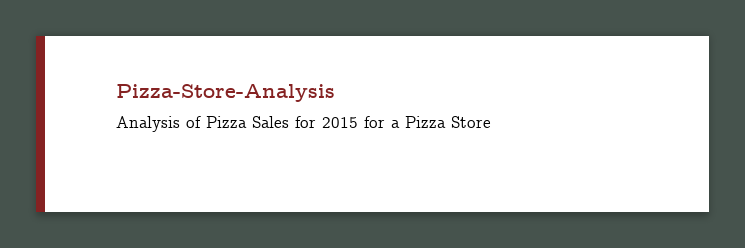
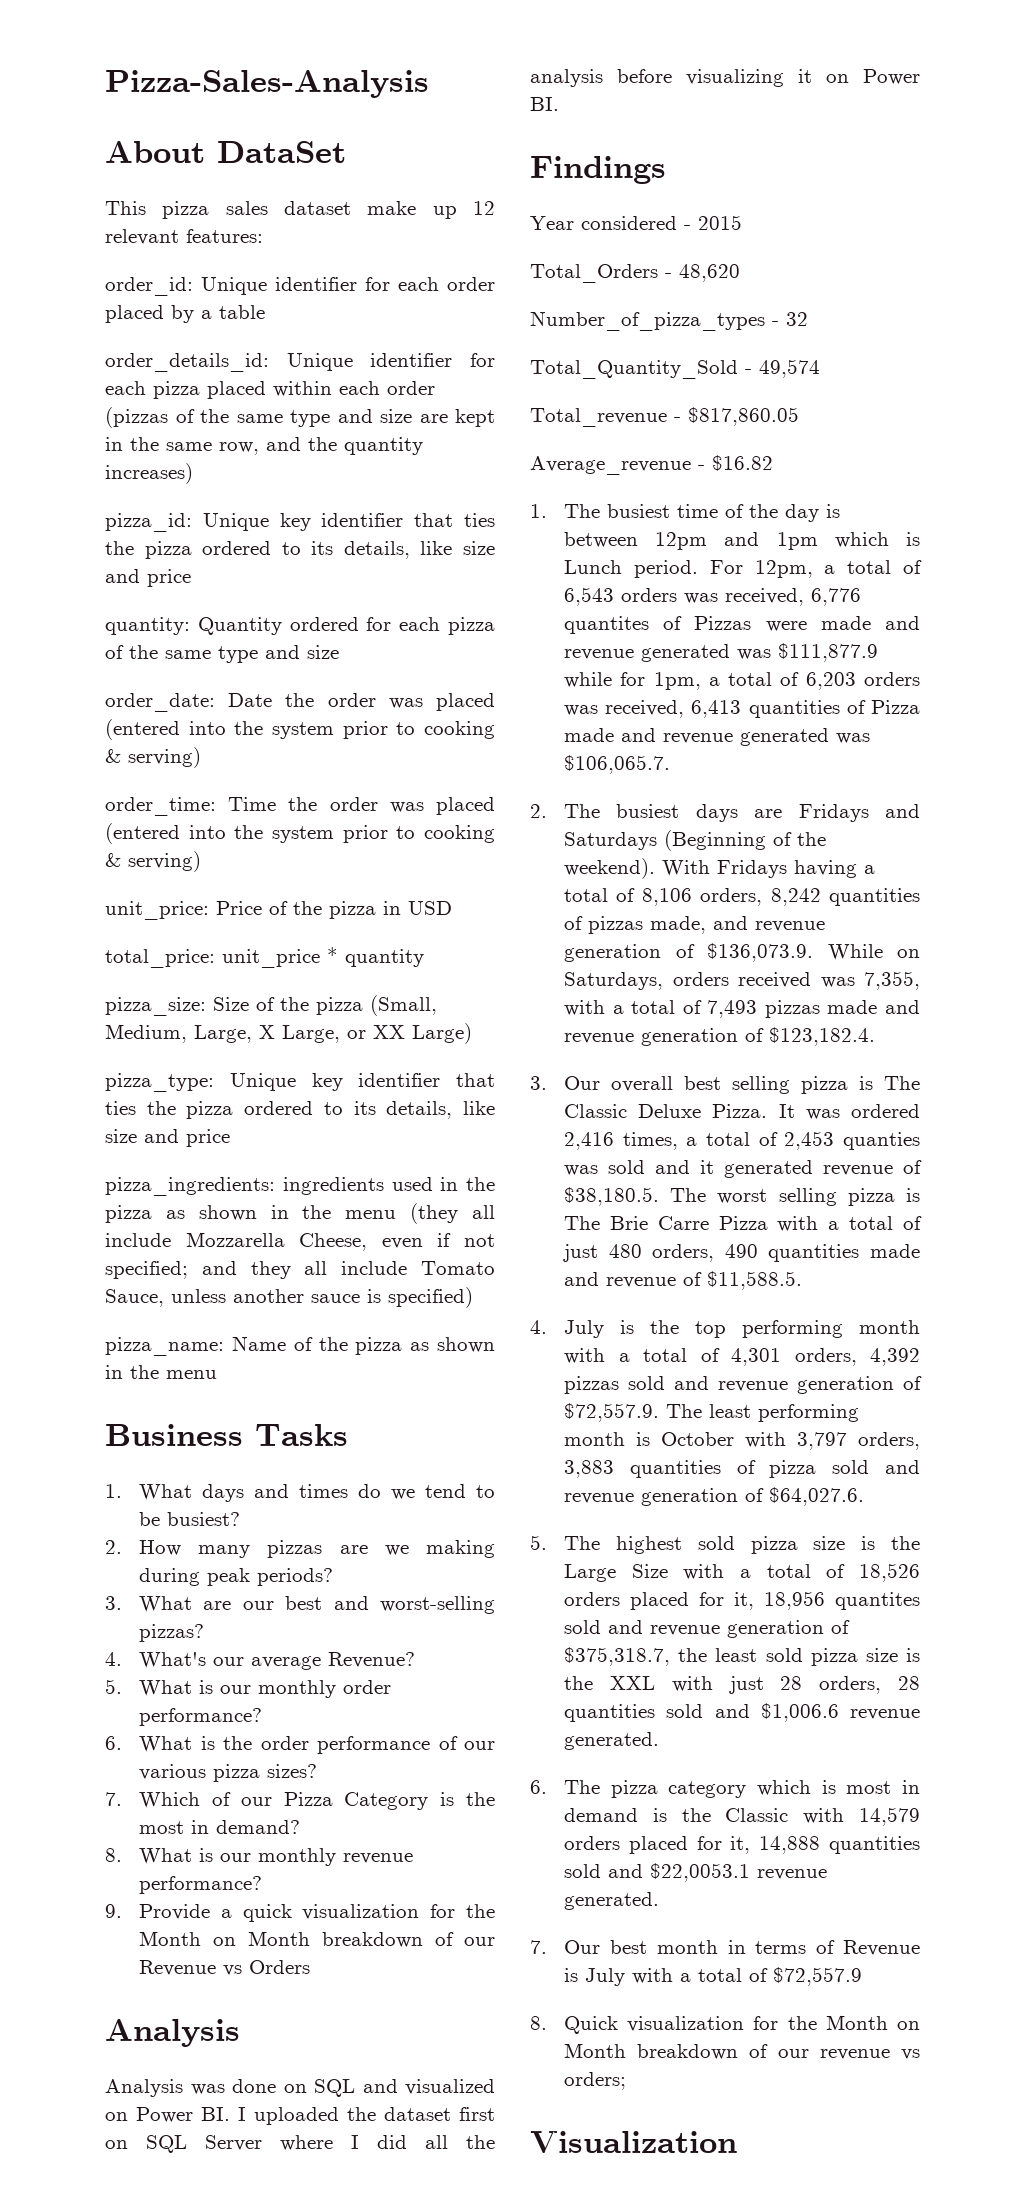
[116,84,335,102] [116,116,491,132] Pizza-Store-Analysis // Analysis of Pizza Sales for 2015 for a Pizza Store -> [105,70,429,98] [105,141,346,163] [105,201,495,219] [105,229,263,245] [105,277,495,296] [105,305,265,323] [105,353,495,372] [105,381,435,399] [105,407,495,428] [105,437,423,455] [105,463,193,484] [105,513,496,532] [105,541,495,559] [105,569,191,587] [105,617,496,635] [105,645,339,663] [105,693,495,712] [105,719,495,740] [105,747,201,768] [105,797,495,816] [105,823,495,844] [105,851,201,872] [105,901,452,920] [105,947,424,968] [105,995,437,1016] [105,1023,472,1044] [105,1073,495,1092] [105,1101,496,1119] [105,1129,230,1147] [105,1177,495,1196] [105,1203,495,1224] [105,1232,496,1251] [105,1261,496,1279] [105,1287,473,1308] [105,1336,495,1356] [105,1365,217,1379] [105,1424,348,1446] [105,1484,495,1502] [139,1512,241,1526] [105,1540,495,1558] [139,1568,334,1586] [105,1596,495,1614] [139,1624,205,1642] [105,1652,416,1670] [105,1679,392,1698] [139,1708,263,1726] [105,1736,495,1754] [139,1764,318,1782] [105,1792,496,1810] [139,1820,301,1834] [105,1848,414,1866] [139,1876,263,1894] [105,1904,496,1922] [139,1931,495,1948] [139,1960,311,1976] [105,2019,240,2047] [105,2079,495,2097] [105,2107,495,2125] [105,2135,495,2153] [530,69,920,87] [530,97,559,111] [530,156,666,184] [530,215,742,230] [530,264,740,283] [530,311,808,331] [530,359,820,379] [530,407,799,427] [530,455,773,475] [530,504,841,522] [564,532,920,550] [564,560,922,578] [564,587,862,606] [564,616,920,634] [564,643,879,662] [564,672,920,690] [564,700,920,718] [564,728,871,746] [564,755,671,774] [530,804,920,822] [564,830,827,851] [564,858,876,879] [564,888,920,906] [564,916,826,934] [564,943,920,962] [564,971,920,990] [564,1000,920,1018] [564,1027,876,1046] [530,1076,921,1094] [564,1104,920,1120] [564,1131,920,1150] [564,1160,922,1178] [564,1187,920,1206] [564,1216,922,1232] [563,1244,920,1262] [564,1271,803,1290] [530,1320,920,1338] [564,1348,920,1366] [564,1376,922,1394] [564,1403,860,1422] [564,1432,920,1450] [564,1460,920,1478] [564,1487,865,1506] [530,1535,920,1554] [564,1563,920,1582] [564,1591,920,1610] [564,1620,851,1638] [564,1647,920,1666] [564,1676,920,1694] [564,1703,920,1722] [564,1732,660,1750] [530,1780,920,1798] [564,1807,920,1826] [564,1836,920,1854] [564,1863,828,1882] [564,1892,660,1910] [530,1940,920,1956] [564,1967,863,1986] [530,2015,920,2034] [564,2043,920,2060] [564,2072,627,2090] [530,2131,737,2153] Pizza-Sales-Analysis // About DataSet // This pizza sales dataset make up 12 relevant features: // order_id: Unique identifier for each order placed by a table // order_details_id: Unique identifier for each pizza placed within each order (pizzas of the same type and size are kept in the same row, and the quantity increases) // pizza_id: Unique key identifier that ties the pizza ordered to its details, like size and price // quantity: Quantity ordered for each pizza of the same type and size // order_date: Date the order was placed (entered into the system prior to cooking & serving) // order_time: Time the order was placed (entered into the system prior to cooking & serving) // unit_price: Price of the pizza in USD // total_price: unit_price * quantity // pizza_size: Size of the pizza (Small, Medium, Large, X Large, or XX Large) // pizza_type: Unique key identifier that ties the pizza ordered to its details, like size and price // pizza_ingredients: ingredients used in the pizza as shown in the menu (they all include Mozzarella Cheese, even if not specified; and they all include Tomato Sauce, unless another sauce is specified) // pizza_name: Name of the pizza as shown in the menu // Business Tasks // 1. What days and times do we tend to be busiest? // 2. How many pizzas are we making during peak periods? // 3. What are our best and worst-selling pizzas? // 4. What's our average Revenue? // 5. What is our monthly order performance? // 6. What is the order performance of our various pizza sizes? // 7. Which of our Pizza Category is the most in demand? // 8. What is our monthly revenue performance? // 9. Provide a quick visualization for the Month on Month breakdown of our Revenue vs Orders // Analysis // Analysis was done on SQL and visualized on Power BI. I uploaded the dataset first on SQL Server where I did all the analysis before visualizing it on Power BI. // Findings // Year considered - 2015 // Total_Orders - 48,620 // Number_of_pizza_types - 32 // Total_Quantity_Sold - 49,574 // Total_revenue - $817,860.05 // Average_revenue - $16.82 // 1. The busiest time of the day is between 12pm and 1pm which is Lunch period. For 12pm, a total of 6,543 orders was received, 6,776 quantites of Pizzas were made and revenue generated was $111,877.9 while for 1pm, a total of 6,203 orders was received, 6,413 quantities of Pizza made and revenue generated was $106,065.7. // 2. The busiest days are Fridays and Saturdays (Beginning of the weekend). With Fridays having a total of 8,106 orders, 8,242 quantities of pizzas made, and revenue generation of $136,073.9. While on Saturdays, orders received was 7,355, with a total of 7,493 pizzas made and revenue generation of $123,182.4. // 3. Our overall best selling pizza is The Classic Deluxe Pizza. It was ordered 2,416 times, a total of 2,453 quanties was sold and it generated revenue of $38,180.5. The worst selling pizza is The Brie Carre Pizza with a total of just 480 orders, 490 quantities made and revenue of $11,588.5. // 4. July is the top performing month with a total of 4,301 orders, 4,392 pizzas sold and revenue generation of $72,557.9. The least performing month is October with 3,797 orders, 3,883 quantities of pizza sold and revenue generation of $64,027.6. // 5. The highest sold pizza size is the Large Size with a total of 18,526 orders placed for it, 18,956 quantites sold and revenue generation of $375,318.7, the least sold pizza size is the XXL with just 28 orders, 28 quantities sold and $1,006.6 revenue generated. // 6. The pizza category which is most in demand is the Classic with 14,579 orders placed for it, 14,888 quantities sold and $22,0053.1 revenue generated. // 7. Our best month in terms of Revenue is July with a total of $72,557.9 // 8. Quick visualization for the Month on Month breakdown of our revenue vs orders; // Visualization

